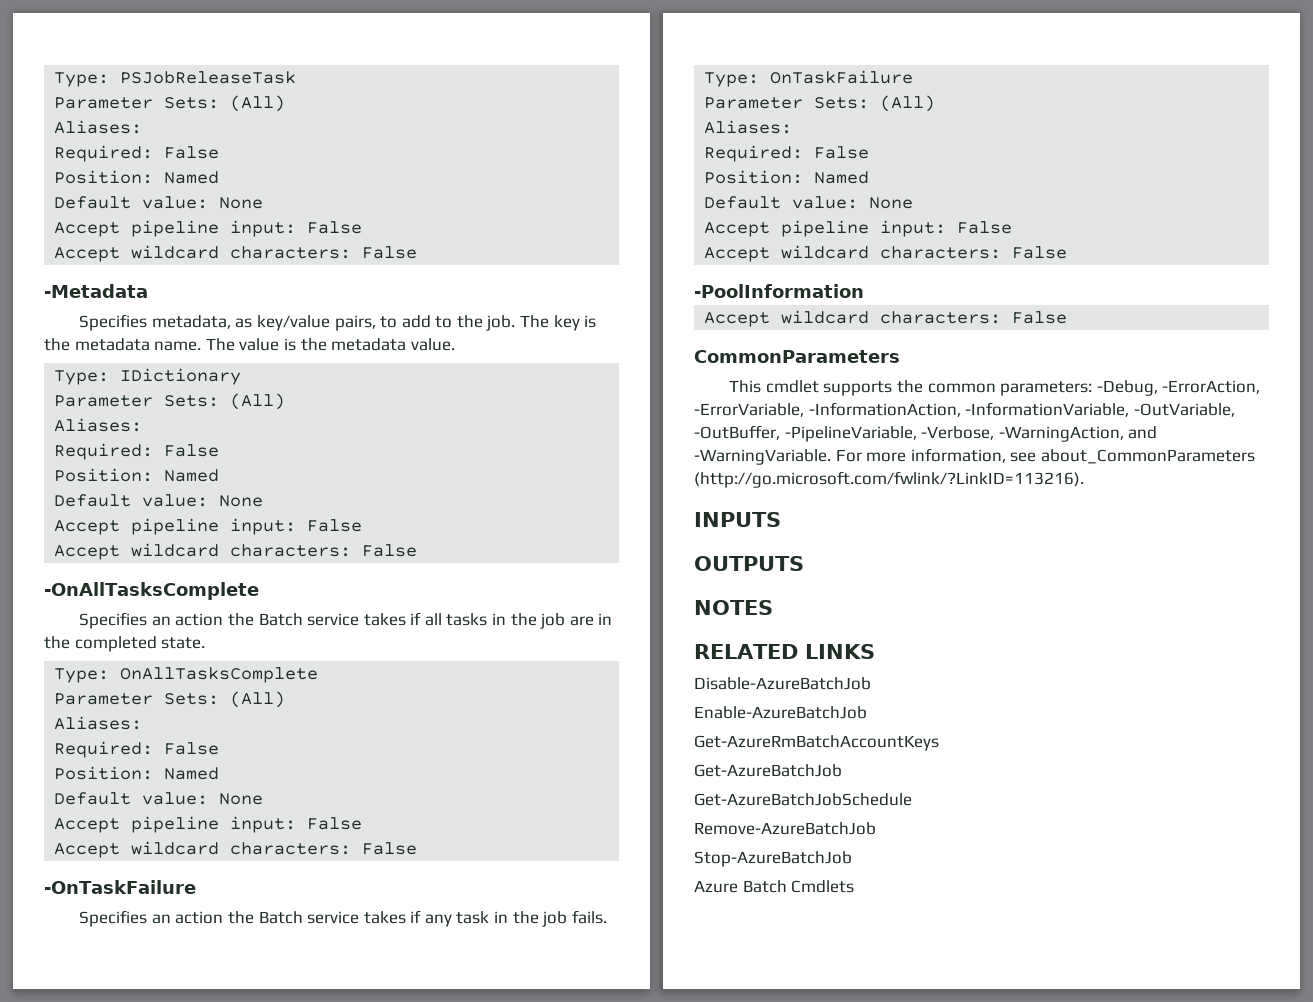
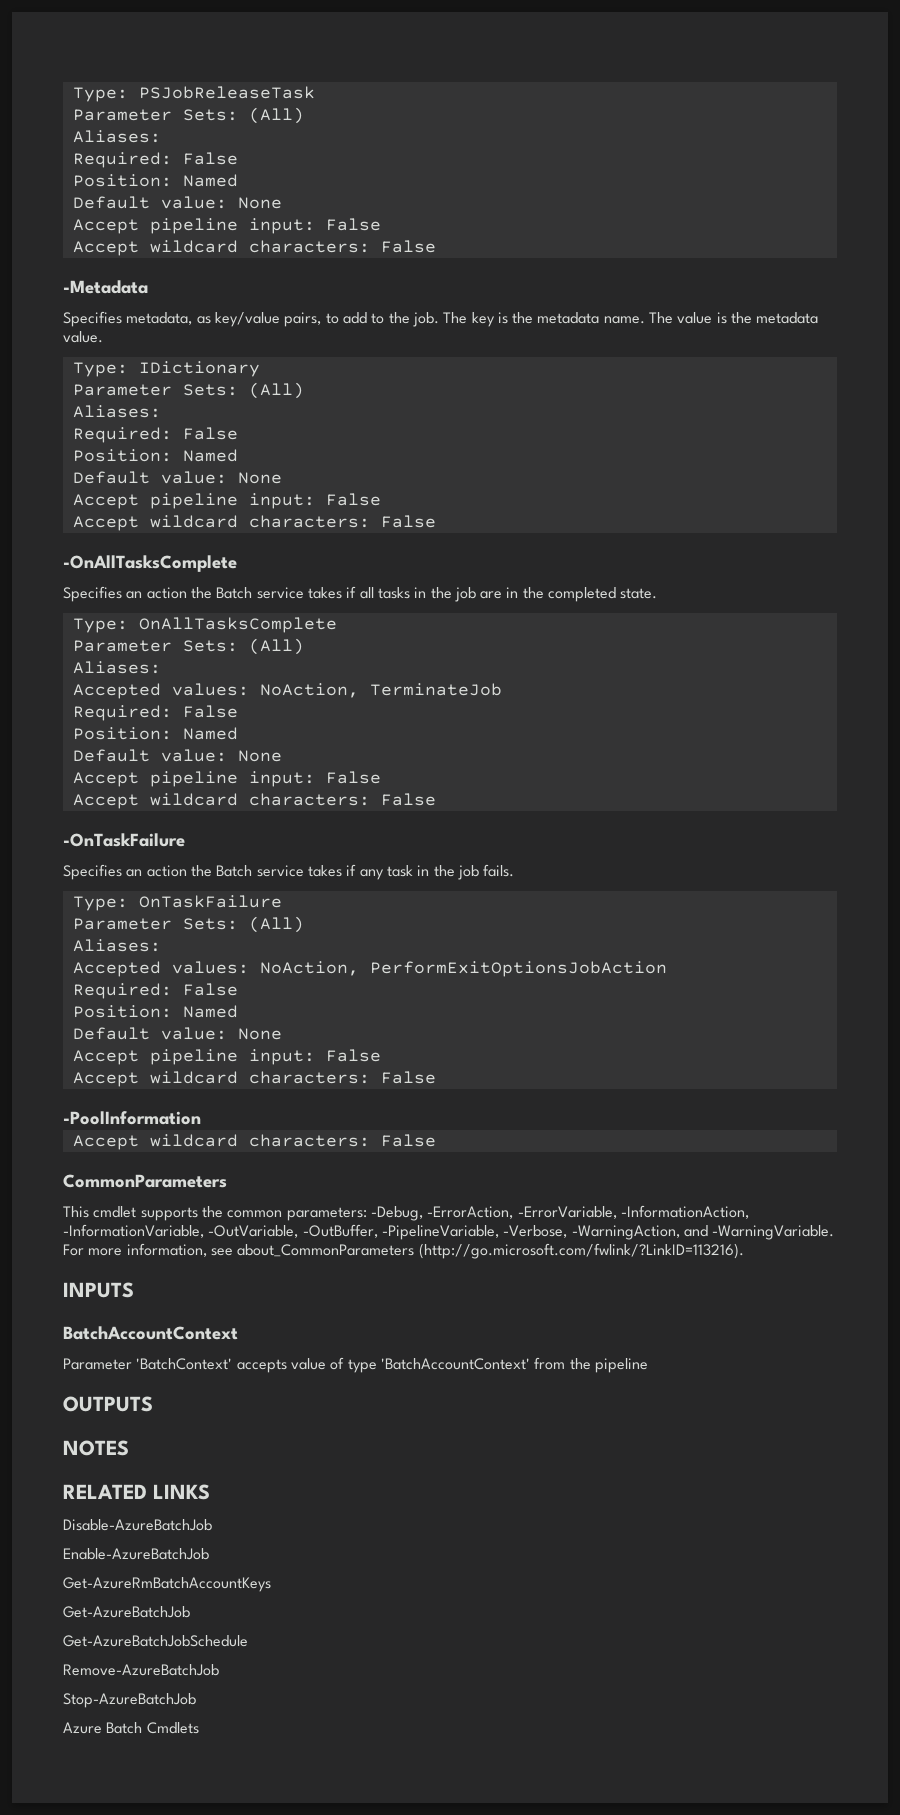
(143, 723) none -> [72,683,502,699] // Accepted values: NoAction, TerminateJob
(793, 127) none -> [72,961,667,977] // Accepted values: NoAction, PerformExitOptionsJobAction
(781, 519) none -> [63,1326,238,1340] [63,1357,648,1373] // BatchAccountContext // Parameter 'BatchContext' accepts value of type 'BatchAccountContext' from the pipeline

